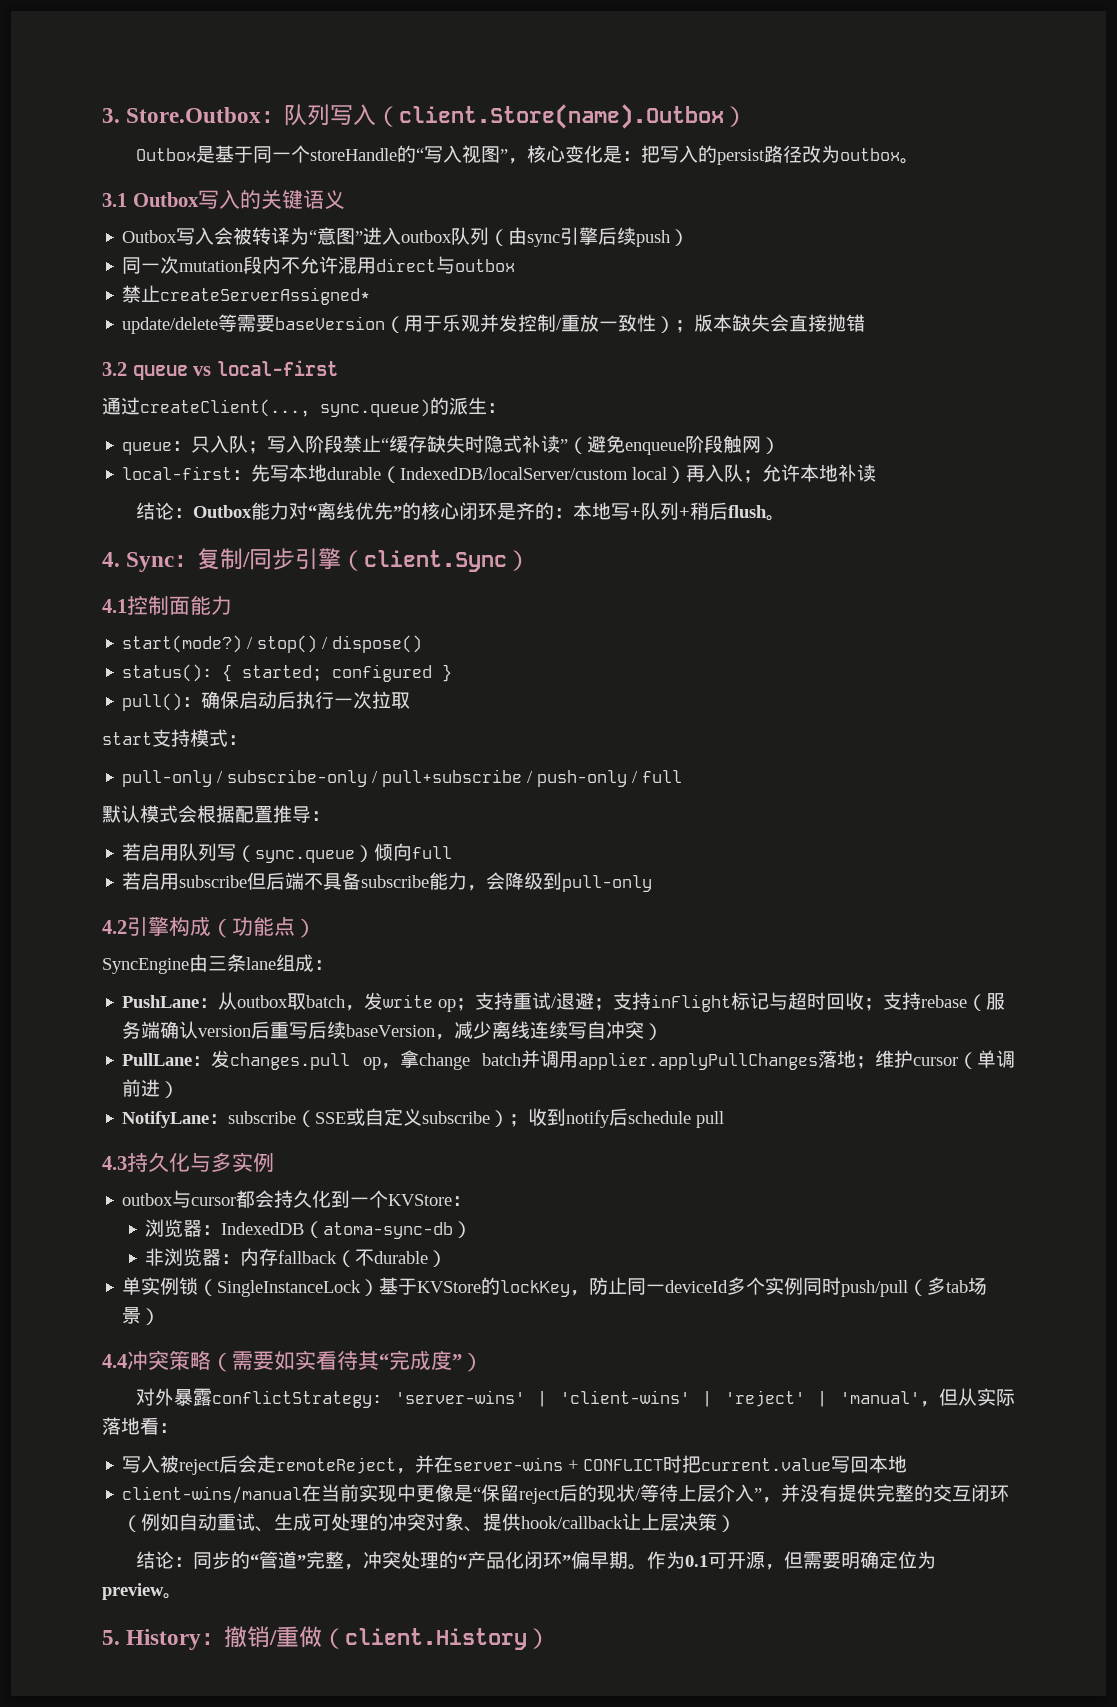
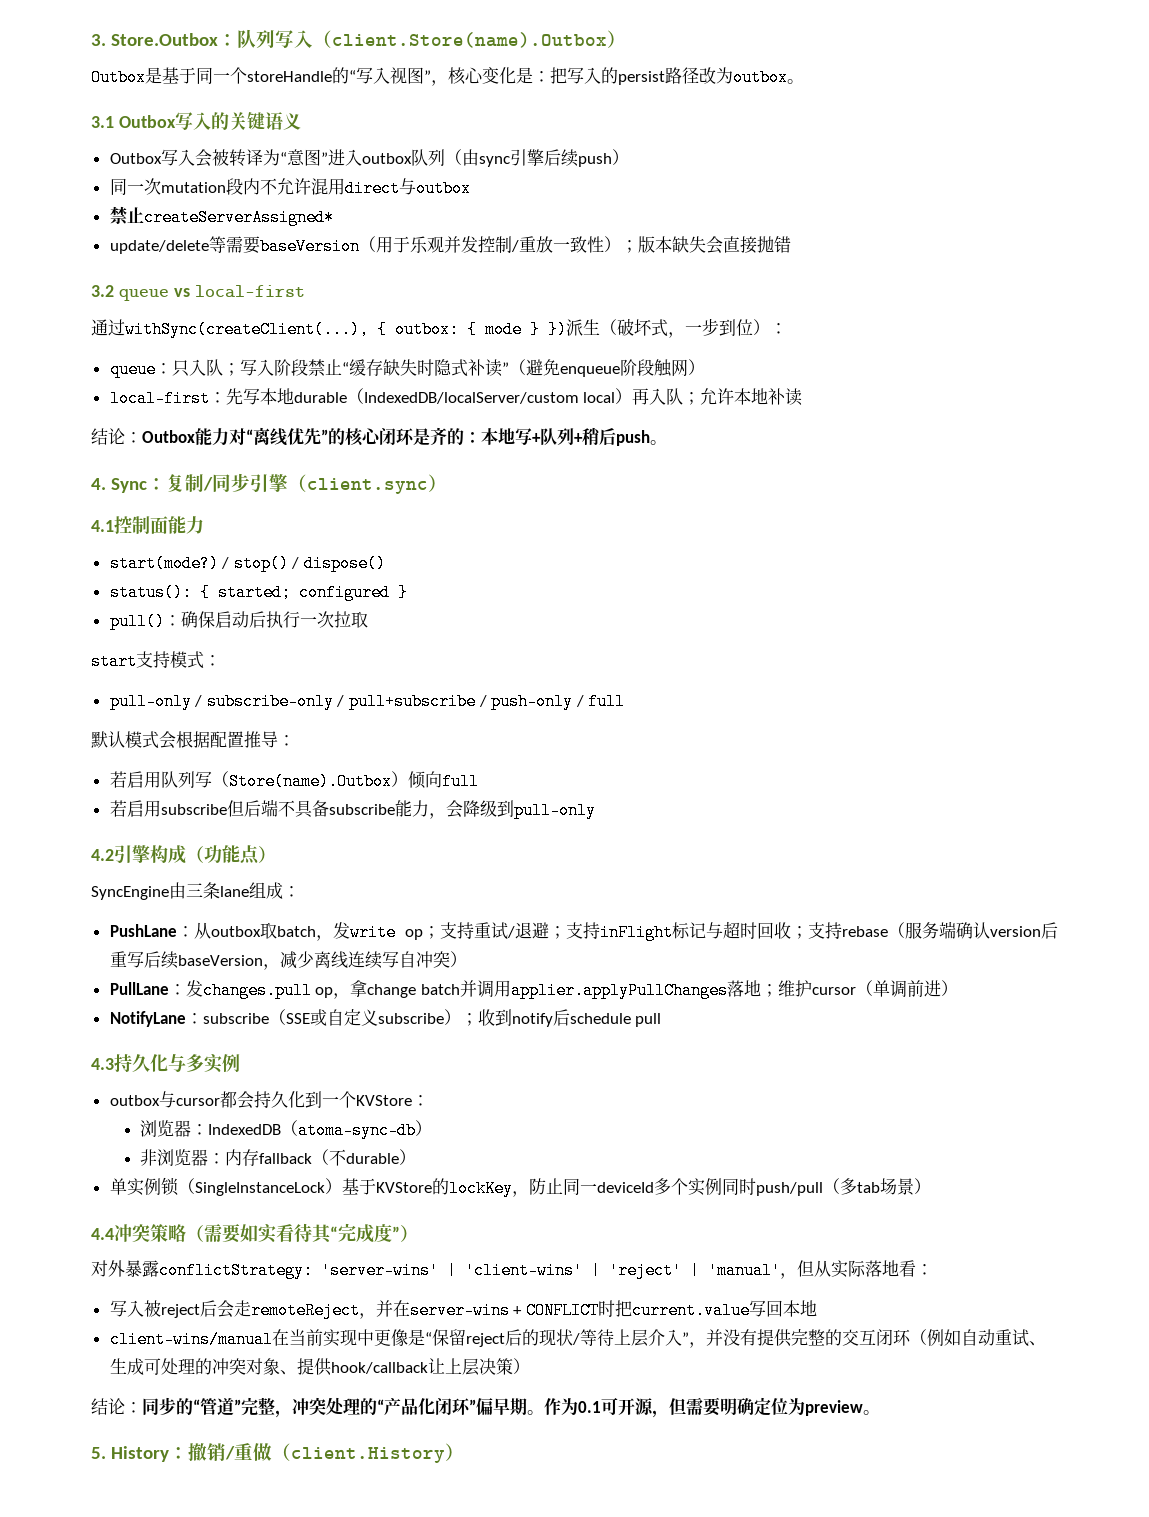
[140,397,487,417] createClient(..., sync.queue)的派生 -> [125,318,770,338] withSync(createClient(...), { outbox: { mode } })派生（破坏式，一步到位）
[727,505,767,518] flush -> [616,430,650,446] push
[364,550,508,572] client.Sync -> [306,478,428,494] client.sync
[255,850,356,863] sync.queue -> [228,773,392,790] Store(name).Outbox

